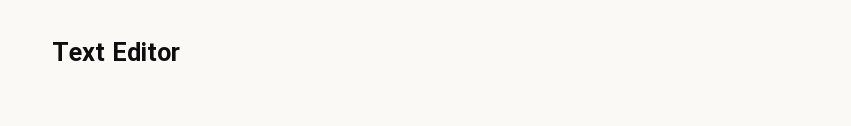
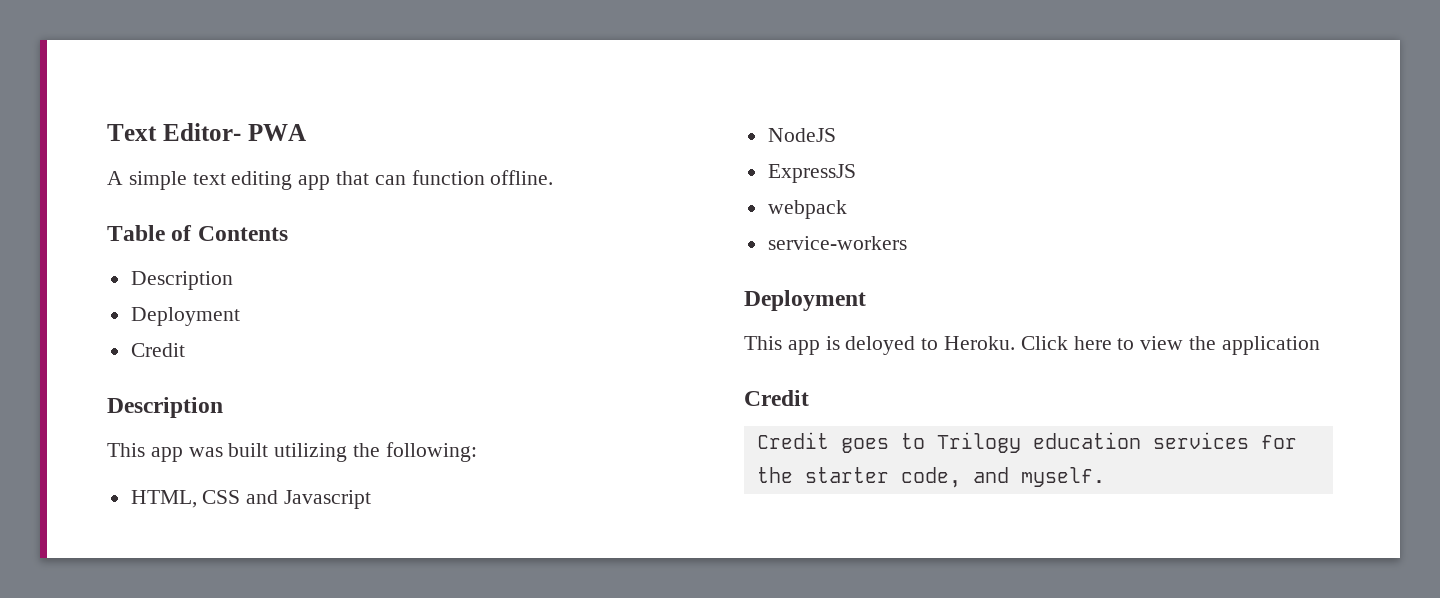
[111,42,180,61] Editor -> [162,123,306,141] [107,170,554,190] [107,225,288,241] [130,271,233,290] [130,307,240,326] [130,343,185,357] [107,397,223,418] [107,442,477,462] [130,490,372,509] [767,128,836,142] [767,164,856,183] [767,200,847,219] [767,236,907,250] [744,290,866,311] [744,336,1320,355] [744,390,809,406] [756,432,1297,453] [756,467,1105,488] Editor- PWA // A simple text editing app that can function offline. // Table of Contents // Description // Deployment // Credit // Description // This app was built utilizing the following: // HTML, CSS and Javascript // NodeJS // ExpressJS // webpack // service-workers // Deployment // This app is deloyed to Heroku. Click here to view the application // Credit // Credit goes to Trilogy education services for the starter code, and myself.

